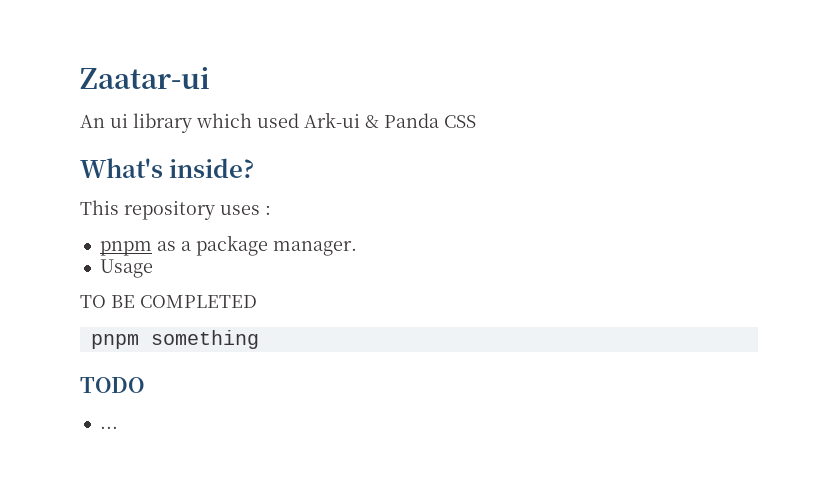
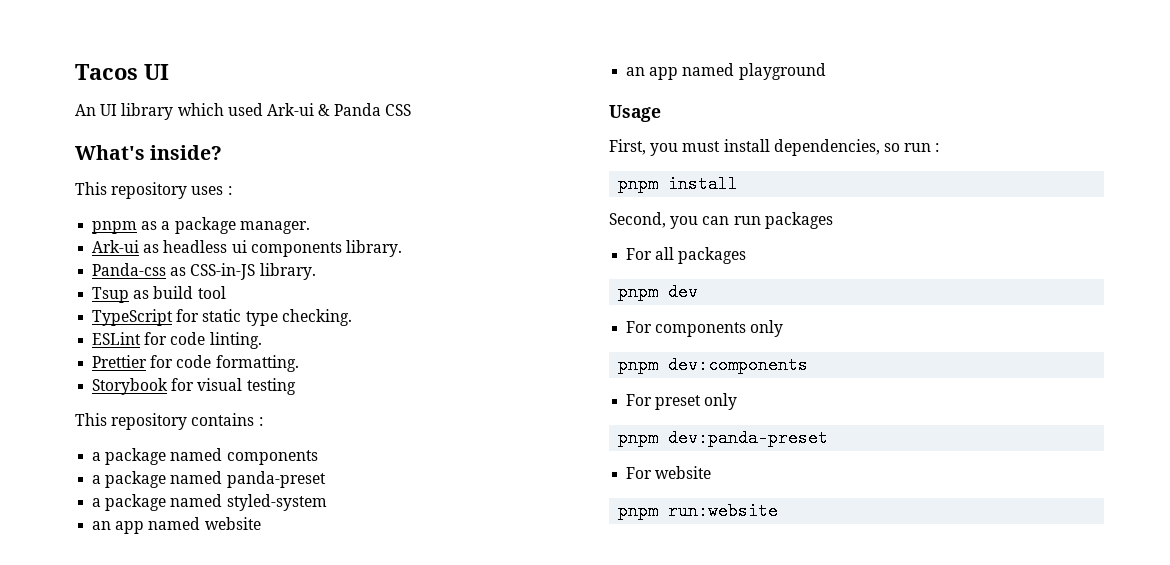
[80,67,210,89] Zaatar-ui -> [75,64,169,80] Tacos UI
[110,113,128,128] ui -> [100,104,118,116] UI
[99,259,153,278] [80,295,257,308] [90,330,259,349] [80,377,144,393] [99,426,118,429] Usage // TO BE COMPLETED // pnpm something // TODO // ... -> [92,240,402,257] [92,263,316,280] [92,286,226,303] [92,309,352,326] [92,332,262,349] [92,355,299,372] [92,378,296,395] [75,413,263,430] [92,448,318,465] [92,471,326,488] [92,494,327,511] [92,517,261,534] [626,63,826,80] [609,105,661,122] [609,139,940,156] [618,175,739,193] [609,212,833,229] [626,247,747,264] [618,283,699,301] [626,320,784,337] [618,356,809,374] [626,393,738,410] [618,429,829,447] [626,466,712,479] [618,502,779,520] Ark-ui as headless ui components library. // Panda-css as CSS-in-JS library. // Tsup as build tool // TypeScript for static type checking. // ESLint for code linting. // Prettier for code formatting. // Storybook for visual testing // This repository contains : // a package named components // a package named panda-preset // a package named styled-system // an app named website // an app named playground // Usage // First, you must install dependencies, so run : // pnpm install // Second, you can run packages // For all packages // pnpm dev // For components only // pnpm dev:components // For preset only // pnpm dev:panda-preset // For website // pnpm run:website

